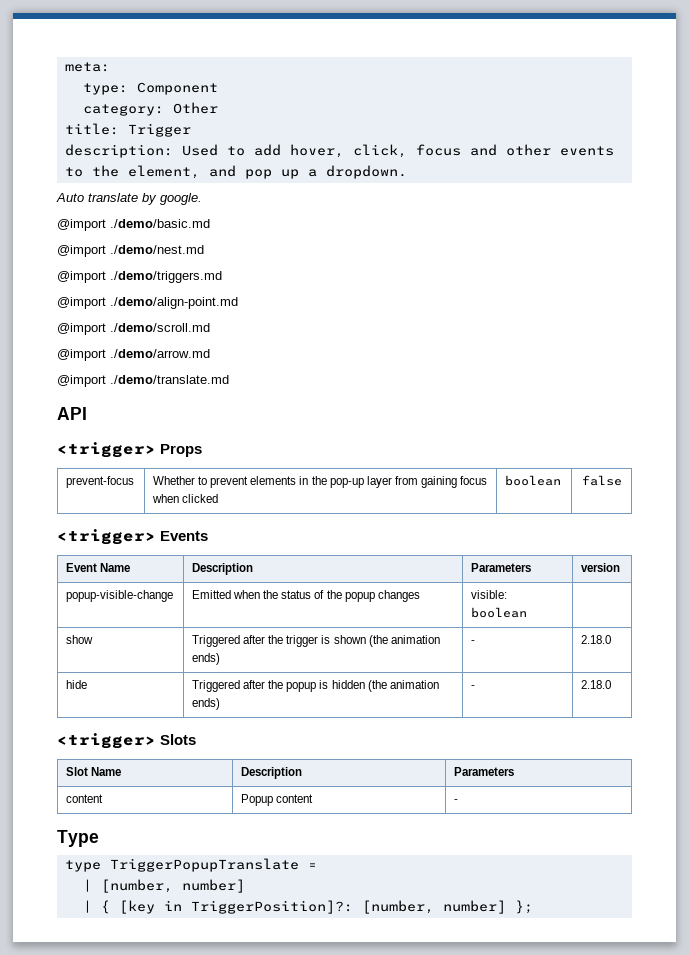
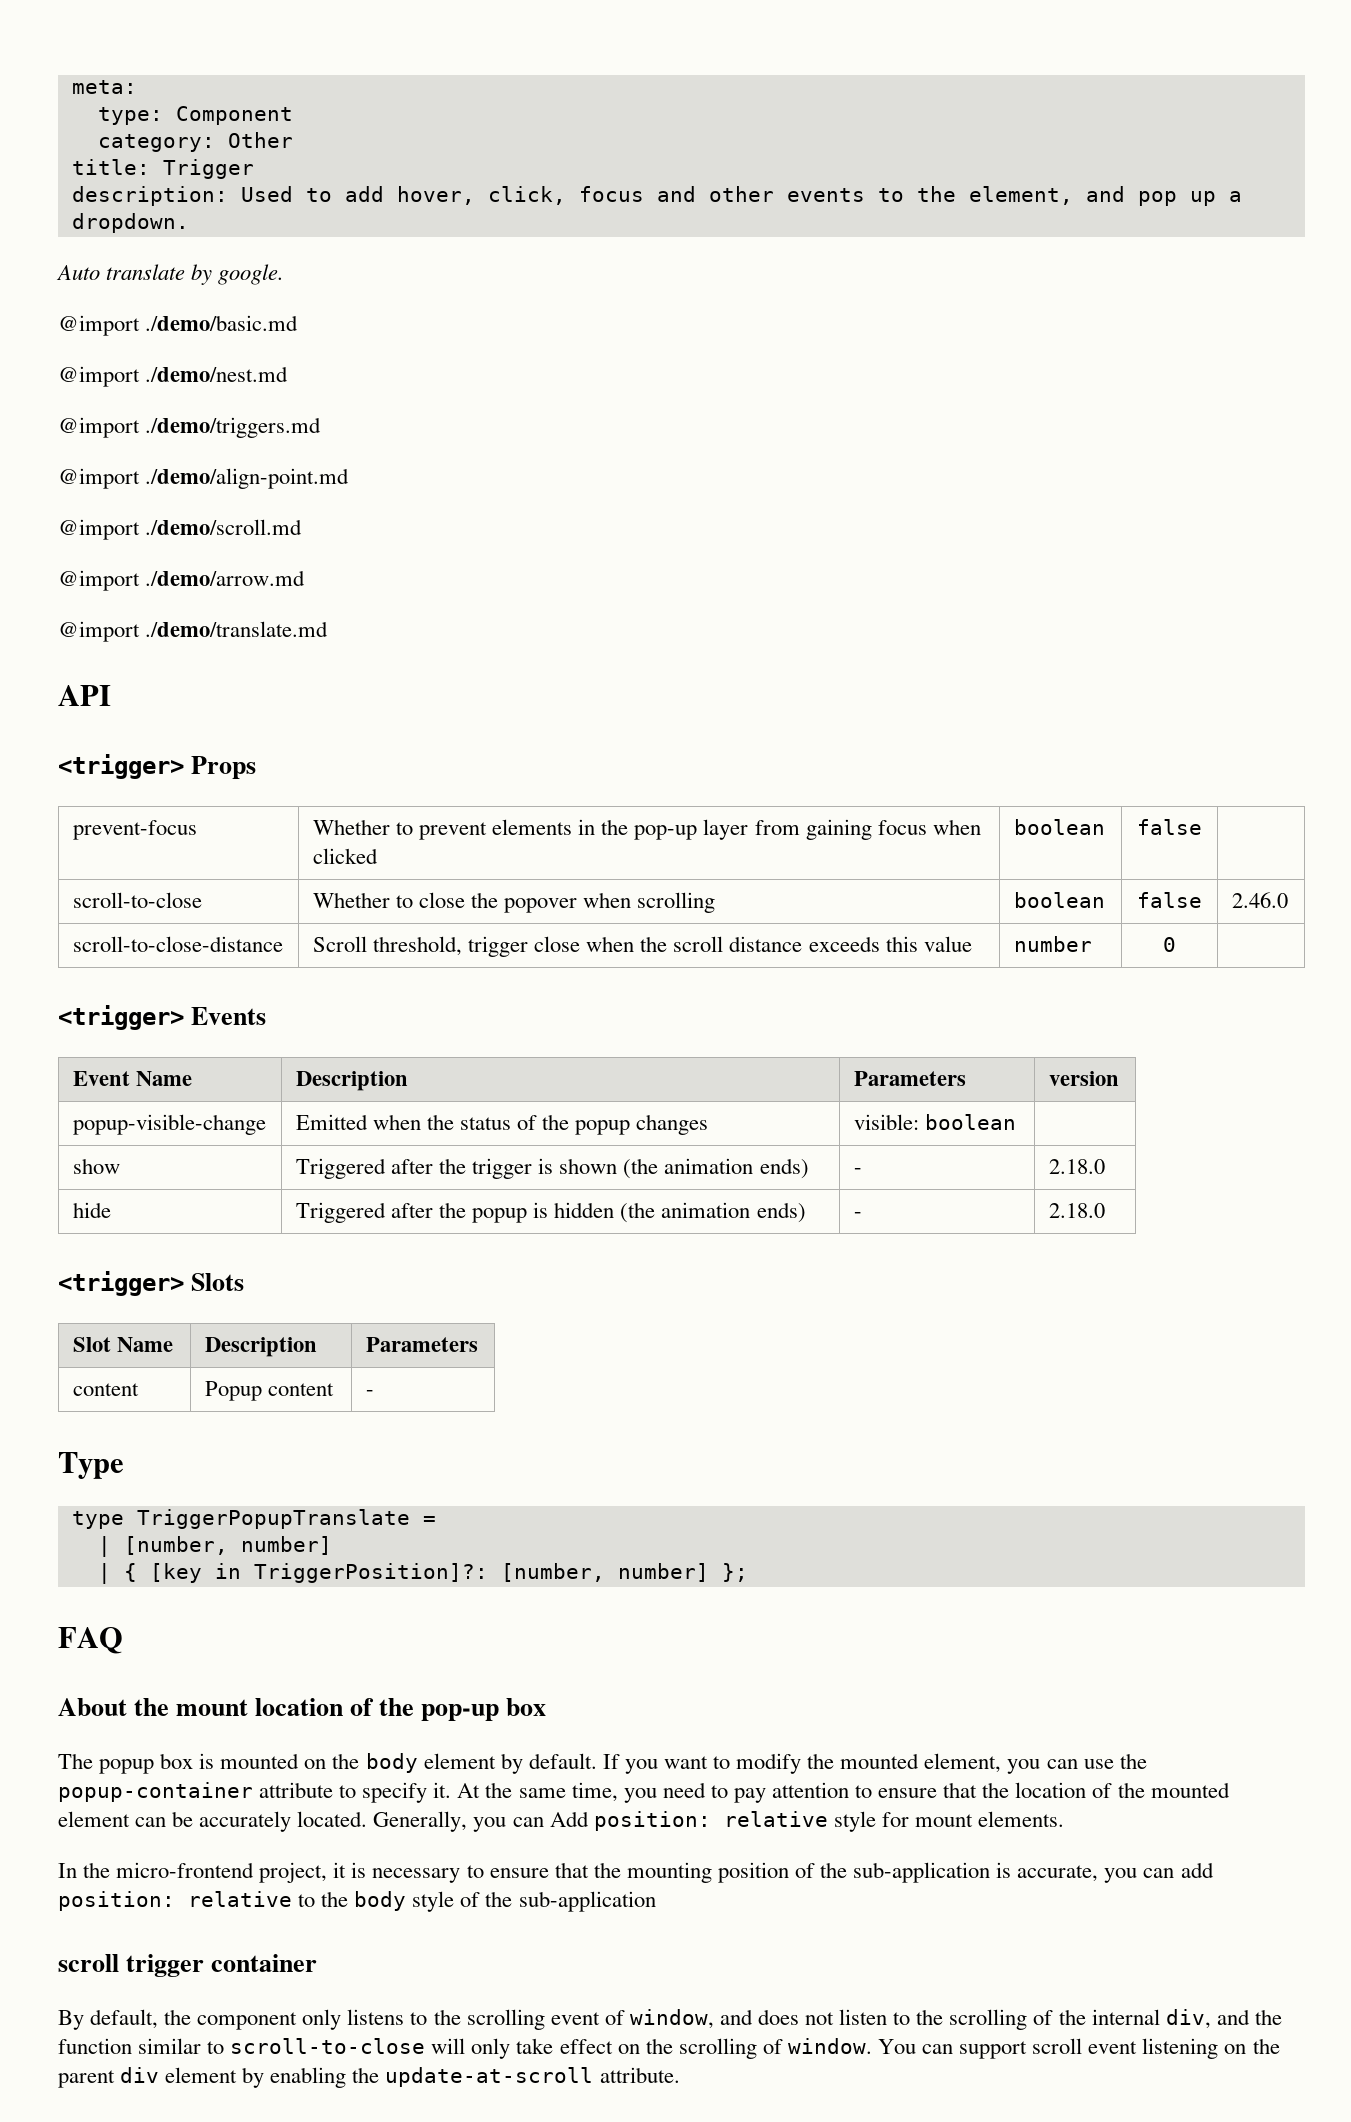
(622, 480) none -> [72,892,202,908] [312,892,716,913] [1013,892,1105,908] [1137,892,1202,908] [1231,892,1288,908] [72,936,283,952] [312,936,972,957] [1013,936,1092,952] [1163,937,1176,952] | // scroll-to-close | Whether to close the popover when scrolling | boolean | false | 2.46.0 // scroll-to-close-distance | Scroll threshold, trigger close when the scroll distance exceeds this value | number | 0 |
(533, 907) none -> [58,1627,123,1654] [58,1698,547,1721] [58,1753,1147,1774] [58,1782,1230,1803] [58,1811,1064,1832] [58,1862,1214,1883] [58,1891,656,1912] [58,1954,318,1977] [58,2009,1282,2030] [58,2038,1280,2059] [58,2067,680,2088] // FAQ // About the mount location of the pop-up box // The popup box is mounted on the body element by default. If you want to modify the mounted element, you can use the popup-container attribute to specify it. At the same time, you need to pay attention to ensure that the location of the mounted element can be accurately located. Generally, you can Add position: relative style for mount elements. // In the micro-frontend project, it is necessary to ensure that the mounting position of the sub-application is accurate, you can add position: relative to the body style of the sub-application // scroll trigger container // By default, the component only listens to the scrolling event of window, and does not listen to the scrolling of the internal div, and the function similar to scroll-to-close will only take effect on the scrolling of window. You can support scroll event listening on the parent div element by enabling the update-at-scroll attribute.

